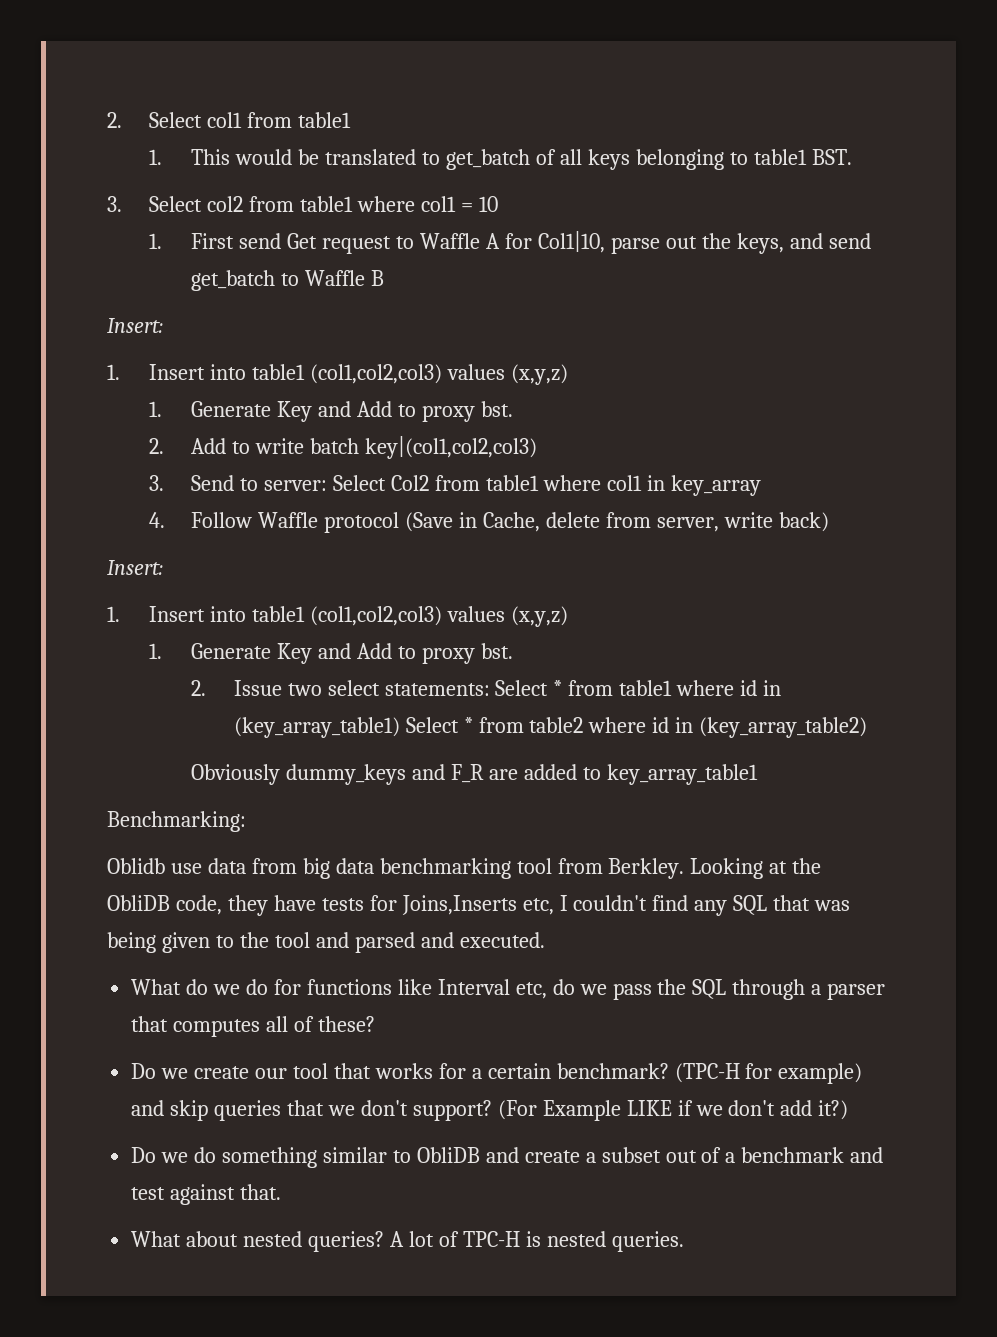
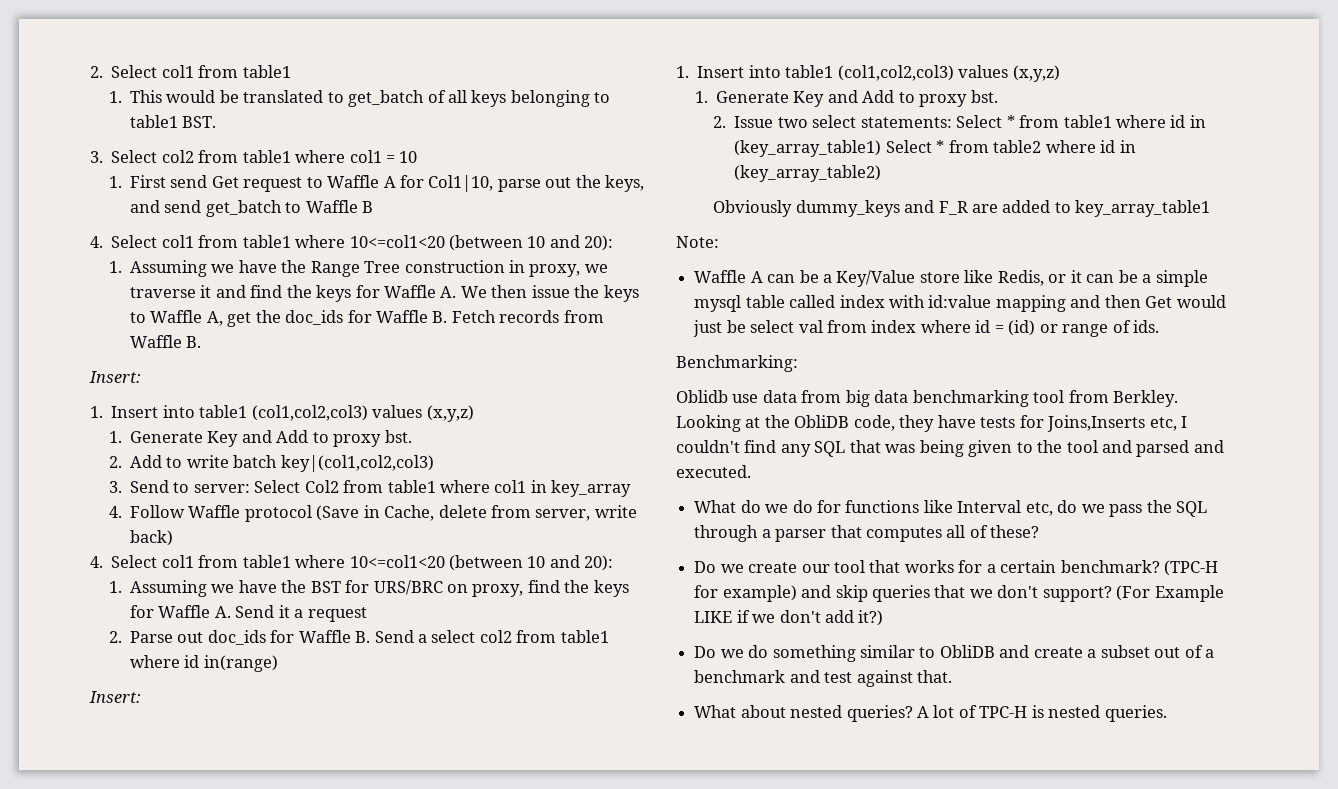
(385, 278) none -> [90,235,614,251] [108,260,608,277] [129,285,639,302] [129,310,604,327] [129,335,202,348] // 4. Select col1 from table1 where 10<=col1<20 (between 10 and 20): // 1. Assuming we have the Range Tree construction in proxy, we traverse it and find the keys for Waffle A. We then issue the keys to Waffle A, get the doc_ids for Waffle B. Fetch records from Waffle B.
(829, 522) none -> [90,555,614,571] [108,580,629,597] [129,605,367,622] [108,630,609,645] [129,655,278,672] // 4. Select col1 from table1 where 10<=col1<20 (between 10 and 20): // 1. Assuming we have the BST for URS/BRC on proxy, find the keys for Waffle A. Send it a request // 2. Parse out doc_ids for Waffle B. Send a select col2 from table1 where id in(range)
(759, 774) none -> [676,236,719,248] [694,270,1208,287] [694,295,1226,312] [693,320,1160,337] // Note: // Waffle A can be a Key/Value store like Redis, or it can be a simple mysql table called index with id:value mapping and then Get would just be select val from index where id = (id) or range of ids.

